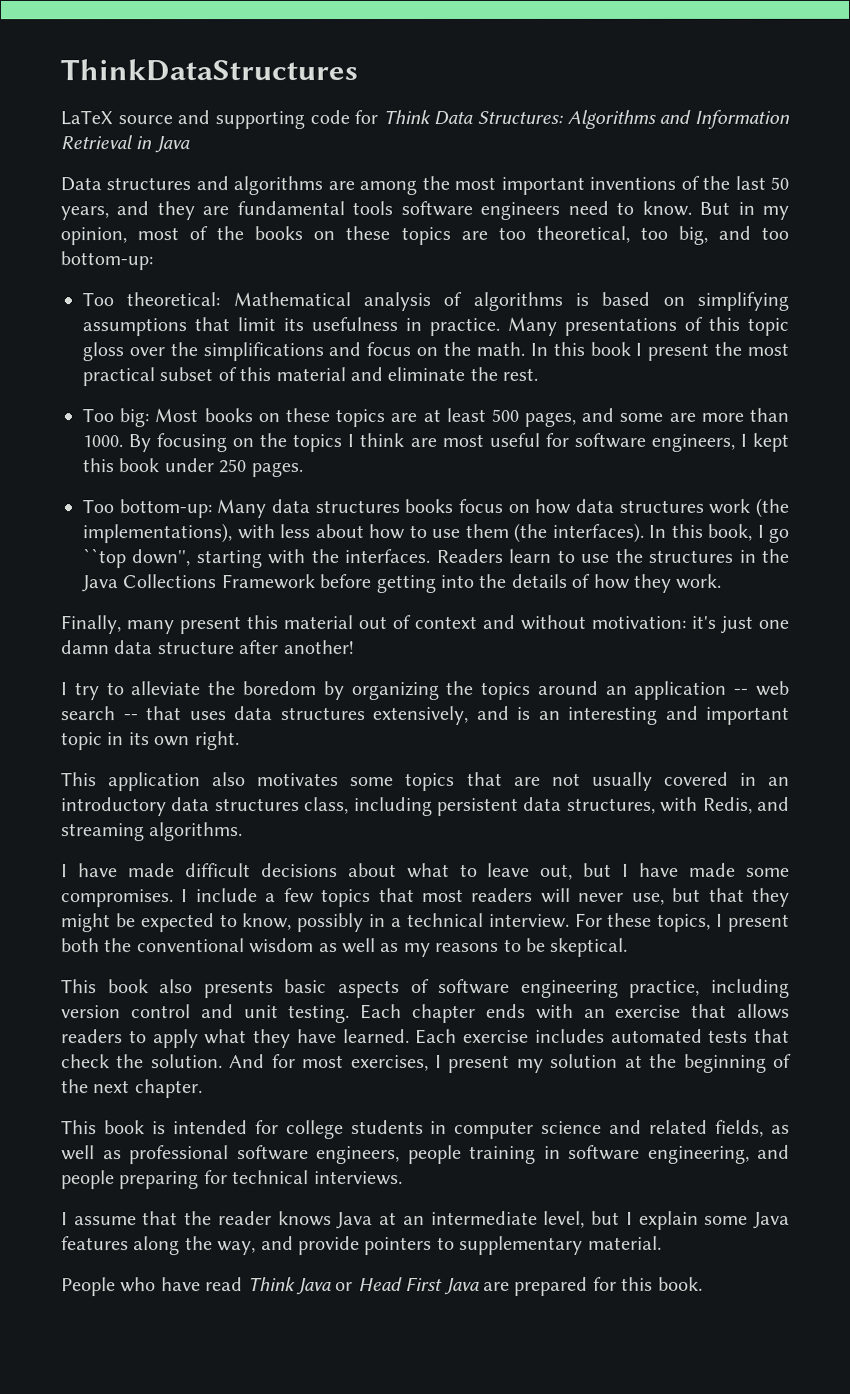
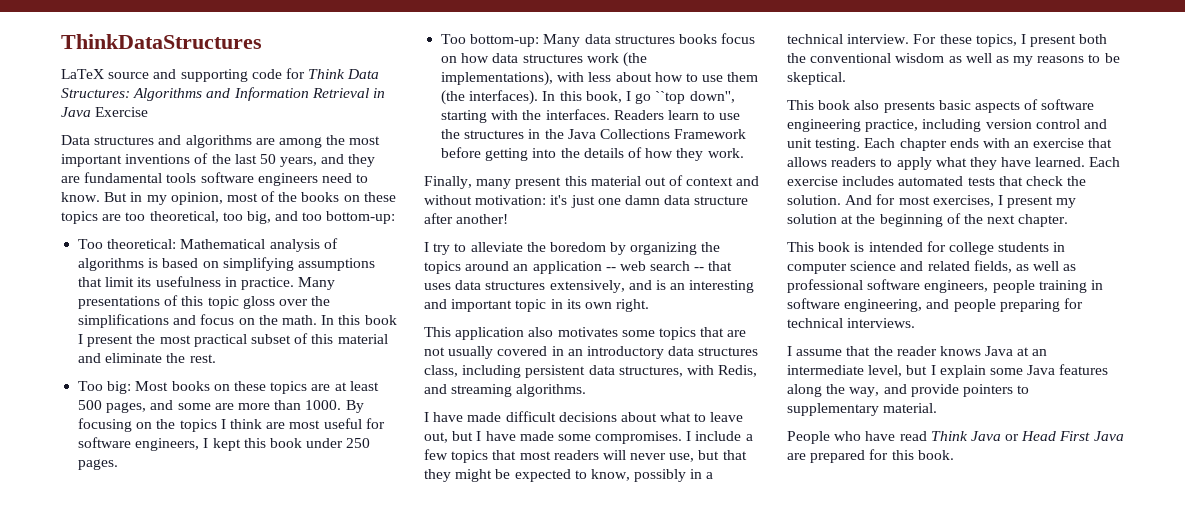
(190, 145) none -> [95,107,149,117] Exercise

